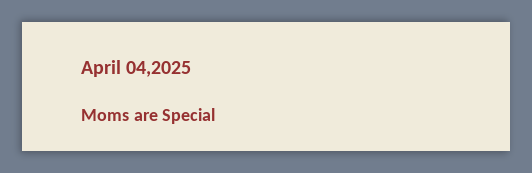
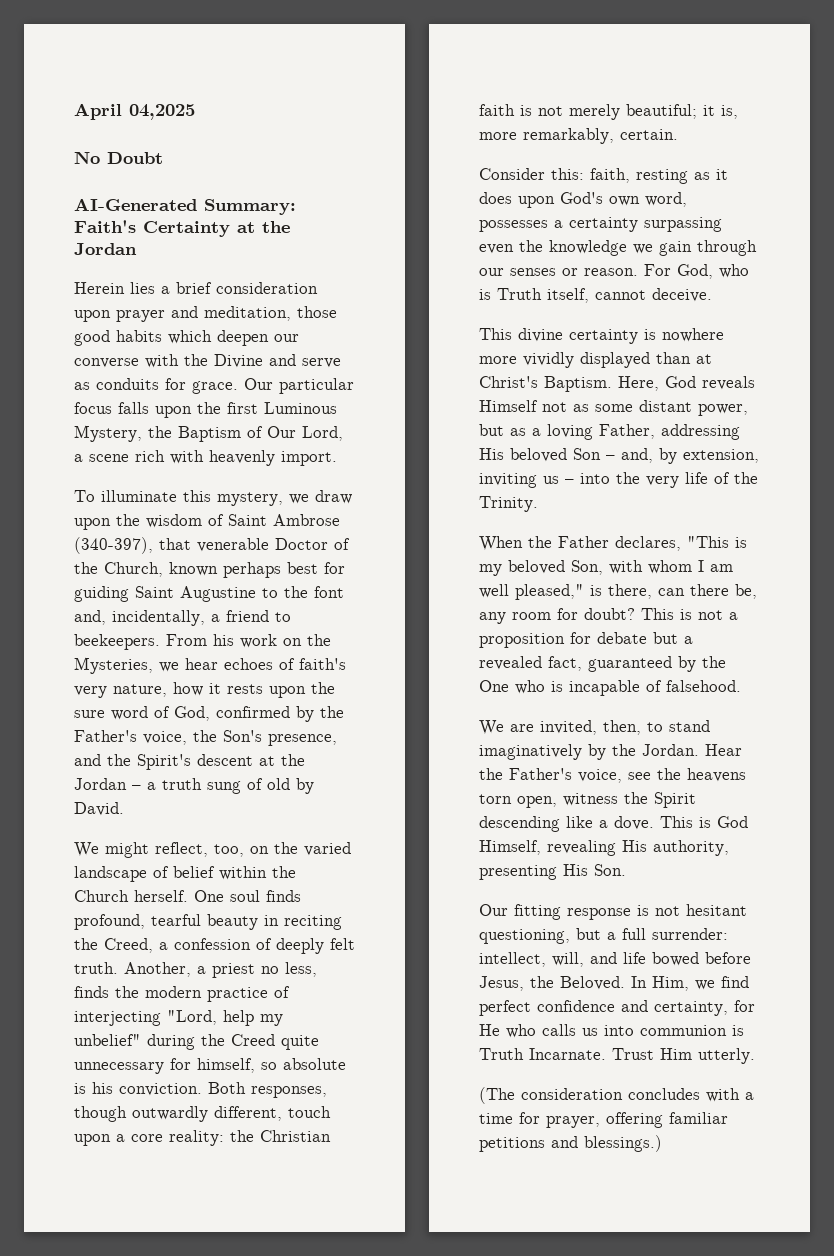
[81,108,216,124] Moms are Special -> [74,151,163,164] [74,198,296,215] [74,220,290,237] [74,243,137,255] [74,282,318,294] [74,306,337,322] [74,330,299,346] [74,354,341,368] [74,378,354,394] [74,402,337,418] [74,425,343,442] [74,450,337,466] [74,490,352,506] [74,514,340,530] [74,537,350,554] [74,562,345,578] [74,586,344,602] [74,610,291,626] [74,634,331,650] [74,657,346,674] [74,682,335,698] [74,706,344,722] [74,730,337,746] [74,754,305,770] [74,778,314,794] [74,802,124,816] [74,842,351,858] [74,866,296,882] [74,890,301,902] [74,914,342,930] [74,938,355,954] [74,962,317,978] [74,986,290,1002] [74,1010,283,1026] [74,1034,319,1050] [74,1058,346,1074] [74,1082,327,1098] [74,1106,331,1122] [74,1130,331,1146] [479,104,738,120] [479,128,678,144] [479,168,728,184] [479,192,687,208] [479,217,722,232] [479,240,757,256] [479,264,749,279] [479,288,712,303] [479,328,724,344] [479,352,712,368] [479,376,755,392] [479,400,748,416] [479,424,740,440] [479,448,759,464] [479,472,758,488] [479,496,538,512] [479,536,747,551] [479,560,733,576] [479,584,757,600] [479,608,738,624] [479,632,693,648] [479,656,726,672] [479,680,741,696] [479,720,710,735] [479,744,742,760] [479,768,746,783] [479,792,696,808] [479,816,748,832] [479,840,729,856] [479,864,626,880] [479,904,747,920] [479,928,728,944] [479,952,751,967] [479,976,749,991] [479,1000,755,1016] [479,1024,744,1038] [479,1048,755,1064] [479,1087,754,1104] [479,1112,728,1128] [479,1135,662,1152] No Doubt // AI-Generated Summary: Faith's Certainty at the Jordan // Herein lies a brief consideration upon prayer and meditation, those good habits which deepen our converse with the Divine and serve as conduits for grace. Our particular focus falls upon the first Luminous Mystery, the Baptism of Our Lord, a scene rich with heavenly import. // To illuminate this mystery, we draw upon the wisdom of Saint Ambrose (340-397), that venerable Doctor of the Church, known perhaps best for guiding Saint Augustine to the font and, incidentally, a friend to beekeepers. From his work on the Mysteries, we hear echoes of faith's very nature, how it rests upon the sure word of God, confirmed by the Father's voice, the Son's presence, and the Spirit's descent at the Jordan – a truth sung of old by David. // We might reflect, too, on the varied landscape of belief within the Church herself. One soul finds profound, tearful beauty in reciting the Creed, a confession of deeply felt truth. Another, a priest no less, finds the modern practice of interjecting "Lord, help my unbelief" during the Creed quite unnecessary for himself, so absolute is his conviction. Both responses, though outwardly different, touch upon a core reality: the Christian faith is not merely beautiful; it is, more remarkably, certain. // Consider this: faith, resting as it does upon God's own word, possesses a certainty surpassing even the knowledge we gain through our senses or reason. For God, who is Truth itself, cannot deceive. // This divine certainty is nowhere more vividly displayed than at Christ's Baptism. Here, God reveals Himself not as some distant power, but as a loving Father, addressing His beloved Son – and, by extension, inviting us – into the very life of the Trinity. // When the Father declares, "This is my beloved Son, with whom I am well pleased," is there, can there be, any room for doubt? This is not a proposition for debate but a revealed fact, guaranteed by the One who is incapable of falsehood. // We are invited, then, to stand imaginatively by the Jordan. Hear the Father's voice, see the heavens torn open, witness the Spirit descending like a dove. This is God Himself, revealing His authority, presenting His Son. // Our fitting response is not hesitant questioning, but a full surrender: intellect, will, and life bowed before Jesus, the Beloved. In Him, we find perfect confidence and certainty, for He who calls us into communion is Truth Incarnate. Trust Him utterly. // (The consideration concludes with a time for prayer, offering familiar petitions and blessings.)

